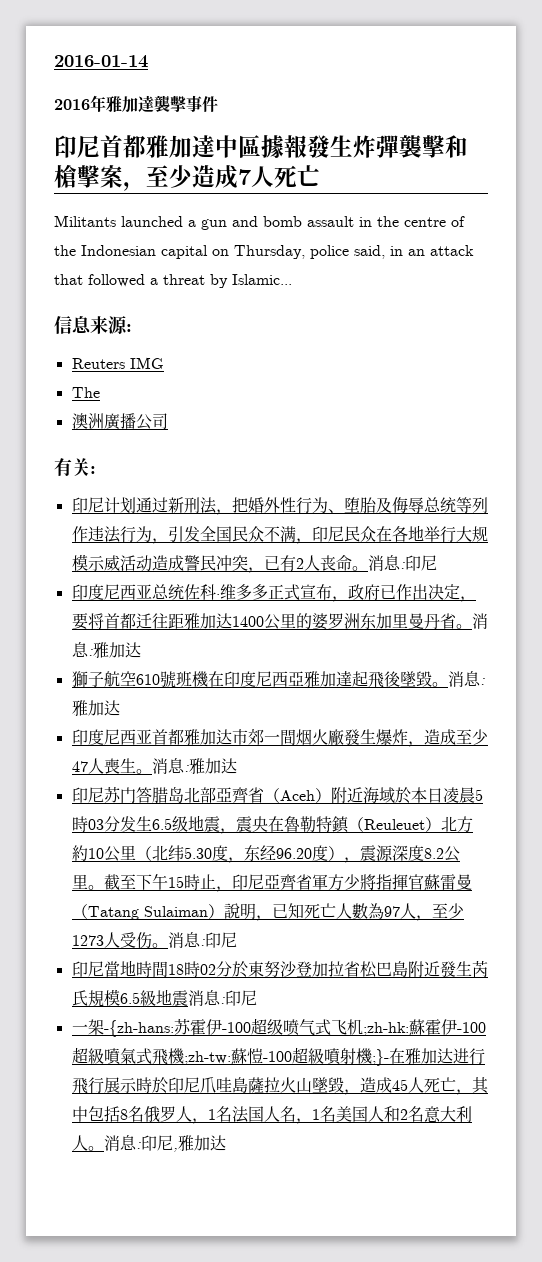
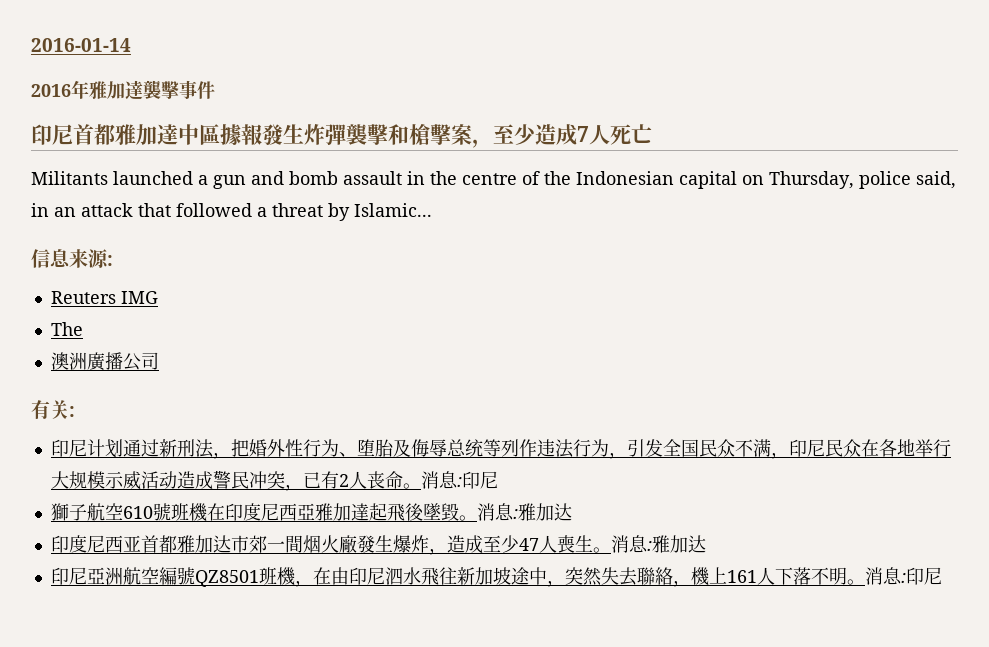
[71,584,476,602] [71,613,488,630] [71,642,141,658] // 印度尼西亚总统佐科·维多多正式宣布，政府已作出决定，要将首都迁往距雅加达1400公里的婆罗洲东加里曼丹省。消息:雅加达 -> (498, 480) none
[103,786,483,804] [71,815,473,834] [71,845,460,863] [71,874,472,892] [71,903,464,921] [71,932,237,949] [71,960,488,978] [71,989,257,1007] [71,1018,486,1037] [71,1047,485,1066] [71,1077,489,1095] [71,1106,472,1124] [71,1135,226,1152] 苏门答腊岛北部亞齊省（Aceh）附近海域於本日凌晨5時03分发生6.5级地震，震央在魯勒特鎮（Reuleuet）北方約10公里（北纬5.30度，东经96.20度），震源深度8.2公里。截至下午15時止，印尼亞齊省軍方少將指揮官蘇雷曼（Tatang Sulaiman）說明，已知死亡人數為97人，至少1273人受伤。消息:印尼 // 印尼當地時間18時02分於東努沙登加拉省松巴島附近發生芮氏規模6.5級地震消息:印尼 // 一架-{zh-hans:苏霍伊-100超级喷气式飞机;zh-hk:蘇霍伊-100超級噴氣式飛機;zh-tw:蘇愷-100超級噴射機;}-在雅加达进行飛行展示時於印尼爪哇島薩拉火山墜毀，造成45人死亡，其中包括8名俄罗人，1名法国人名，1名美国人和2名意大利人。消息:印尼,雅加达 -> [86,567,942,587] 亞洲航空編號QZ8501班機，在由印尼泗水飛往新加坡途中，突然失去聯絡，機上161人下落不明。消息:印尼

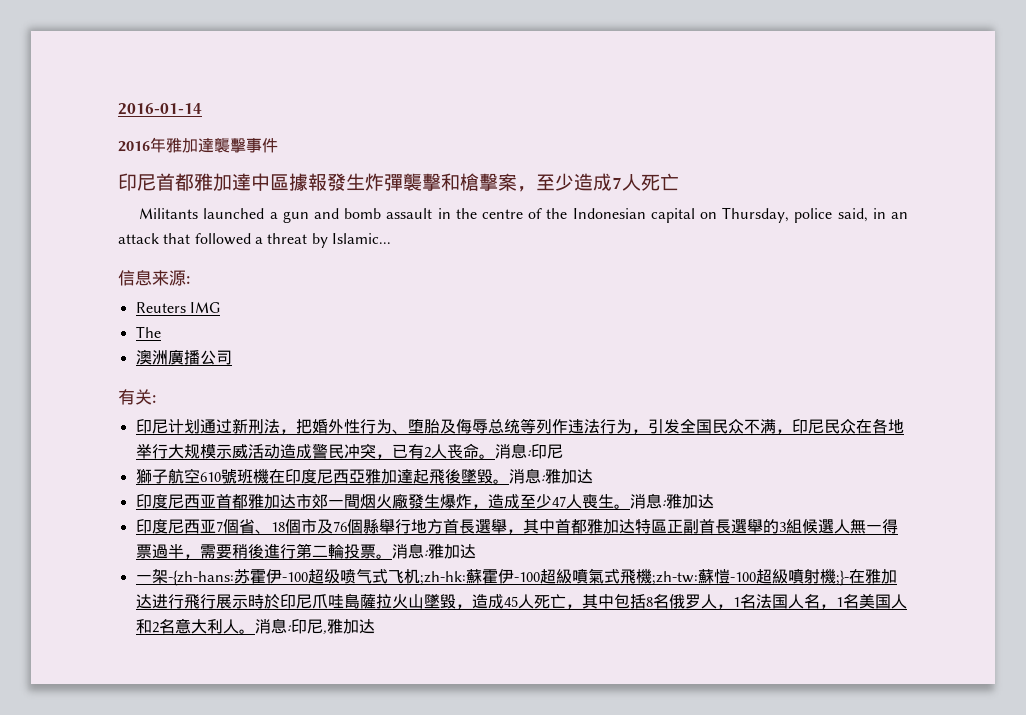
[68,567,942,587] 尼亞洲航空編號QZ8501班機，在由印尼泗水飛往新加坡途中，突然失去聯絡，機上161人下落不明。消息:印尼 -> [151,518,898,534] [135,543,476,559] [135,568,897,586] [135,593,907,609] [135,618,375,634] 度尼西亚7個省、18個市及76個縣舉行地方首長選舉，其中首都雅加达特區正副首長選舉的3組候選人無一得票過半，需要稍後進行第二輪投票。消息:雅加达 // 一架-{zh-hans:苏霍伊-100超级喷气式飞机;zh-hk:蘇霍伊-100超級噴氣式飛機;zh-tw:蘇愷-100超級噴射機;}-在雅加达进行飛行展示時於印尼爪哇島薩拉火山墜毀，造成45人死亡，其中包括8名俄罗人，1名法国人名，1名美国人和2名意大利人。消息:印尼,雅加达

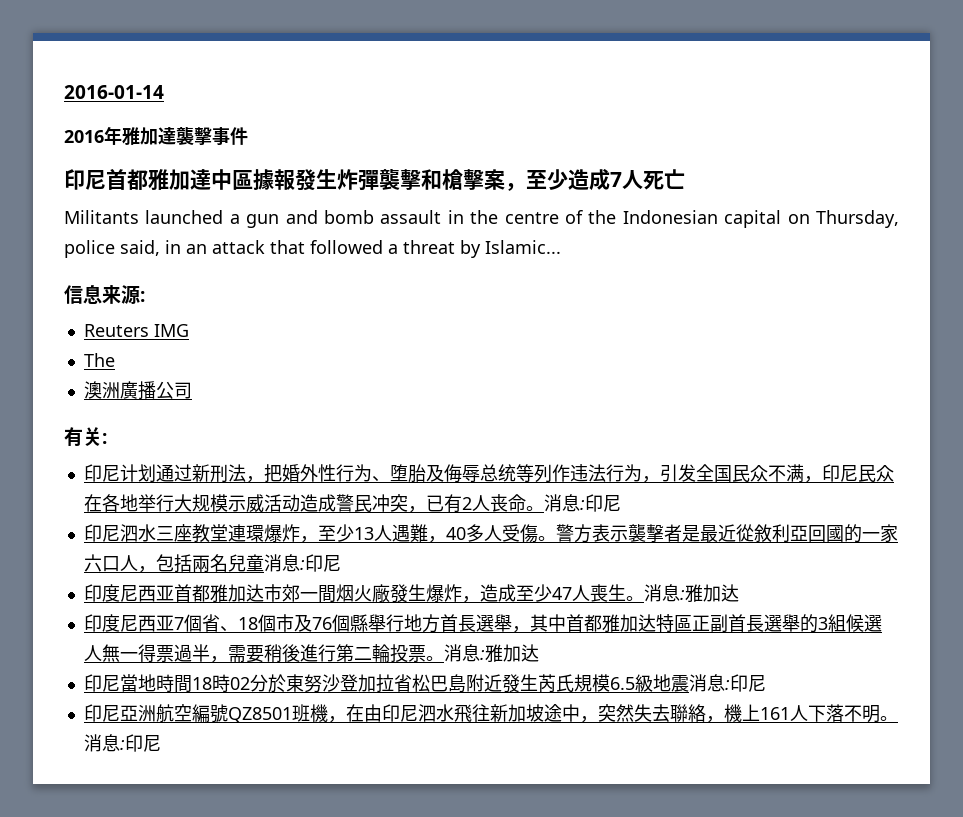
[135,468,593,484] 獅子航空610號班機在印度尼西亞雅加達起飛後墜毀。消息:雅加达 -> [83,524,898,543] [83,554,341,573] 印尼泗水三座教堂連環爆炸，至少13人遇難，40多人受傷。警方表示襲擊者是最近從敘利亞回國的一家六口人，包括兩名兒童消息:印尼
[135,568,897,586] [135,593,907,609] [135,618,375,634] 一架-{zh-hans:苏霍伊-100超级喷气式飞机;zh-hk:蘇霍伊-100超級噴氣式飛機;zh-tw:蘇愷-100超級噴射機;}-在雅加达进行飛行展示時於印尼爪哇島薩拉火山墜毀，造成45人死亡，其中包括8名俄罗人，1名法国人名，1名美国人和2名意大利人。消息:印尼,雅加达 -> [83,674,766,693] [83,704,898,723] [83,734,161,752] 印尼當地時間18時02分於東努沙登加拉省松巴島附近發生芮氏規模6.5級地震消息:印尼 // 印尼亞洲航空編號QZ8501班機，在由印尼泗水飛往新加坡途中，突然失去聯絡，機上161人下落不明。消息:印尼

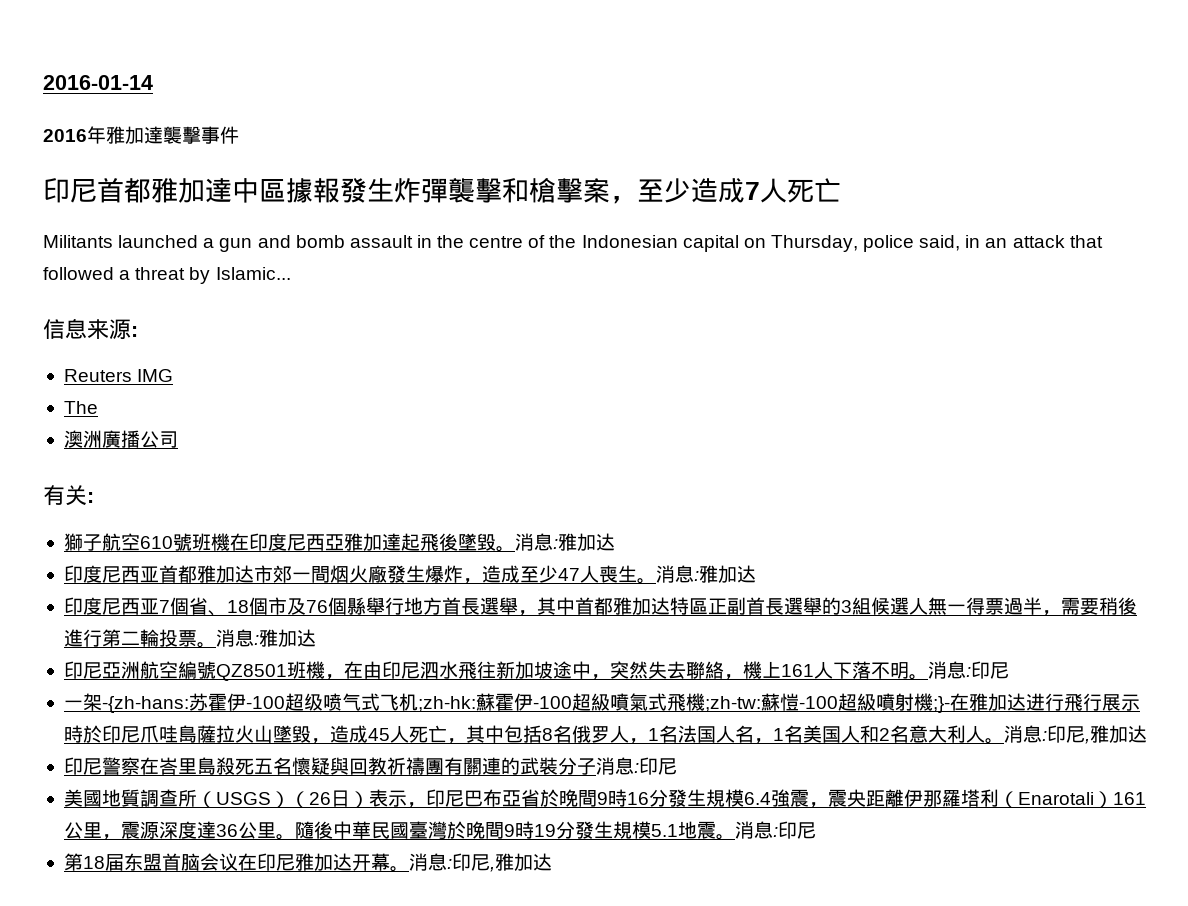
[83,464,894,483] [83,494,621,513] [83,524,898,543] [83,554,341,573] 印尼计划通过新刑法，把婚外性行为、堕胎及侮辱总统等列作违法行为，引发全国民众不满，印尼民众在各地举行大规模示威活动造成警民冲突，已有2人丧命。消息:印尼 // 印尼泗水三座教堂連環爆炸，至少13人遇難，40多人受傷。警方表示襲擊者是最近從敘利亞回國的一家六口人，包括兩名兒童消息:印尼 -> [63,533,615,552] 獅子航空610號班機在印度尼西亞雅加達起飛後墜毀。消息:雅加达
[83,674,766,693] // 印尼當地時間18時02分於東努沙登加拉省松巴島附近發生芮氏規模6.5級地震消息:印尼 -> (316, 638) none
(161, 743) none -> [63,693,1140,713] [63,725,1147,744] [63,757,677,775] [63,789,1146,808] [63,821,816,840] [63,853,552,872] // 一架-{zh-hans:苏霍伊-100超级喷气式飞机;zh-hk:蘇霍伊-100超級噴氣式飛機;zh-tw:蘇愷-100超級噴射機;}-在雅加达进行飛行展示時於印尼爪哇島薩拉火山墜毀，造成45人死亡，其中包括8名俄罗人，1名法国人名，1名美国人和2名意大利人。消息:印尼,雅加达 // 印尼警察在峇里島殺死五名懷疑與回教祈禱團有關連的武裝分子消息:印尼 // 美國地質調查所（USGS）（26日）表示，印尼巴布亞省於晚間9時16分發生規模6.4強震，震央距離伊那羅塔利（Enarotali）161公里，震源深度達36公里。隨後中華民國臺灣於晚間9時19分發生規模5.1地震。消息:印尼 // 第18届东盟首脑会议在印尼雅加达开幕。消息:印尼,雅加达

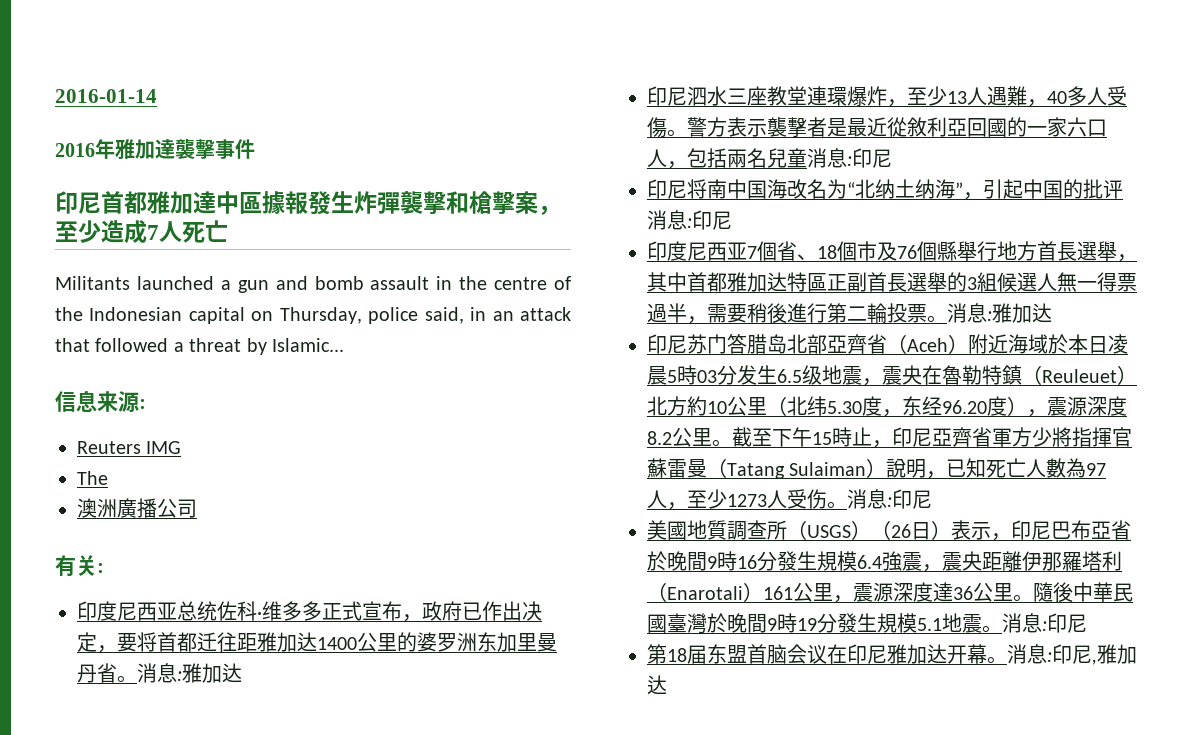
[63,533,615,552] [63,565,756,584] 獅子航空610號班機在印度尼西亞雅加達起飛後墜毀。消息:雅加达 // 印度尼西亚首都雅加达市郊一間烟火廠發生爆炸，造成至少47人喪生。消息:雅加达 -> [77,601,542,622] [77,632,557,653] [77,663,242,683] [647,86,1127,107] [647,117,1107,138] [647,148,892,169] [647,179,1123,200] [647,210,732,230] 印度尼西亚总统佐科·维多多正式宣布，政府已作出决定，要将首都迁往距雅加达1400公里的婆罗洲东加里曼丹省。消息:雅加达 // 印尼泗水三座教堂連環爆炸，至少13人遇難，40多人受傷。警方表示襲擊者是最近從敘利亞回國的一家六口人，包括兩名兒童消息:印尼 // 印尼将南中国海改名为“北纳土纳海”，引起中国的批评消息:印尼
[101,661,1009,681] [63,693,1140,713] [63,725,1147,744] [63,757,596,775] 亞洲航空編號QZ8501班機，在由印尼泗水飛往新加坡途中，突然失去聯絡，機上161人下落不明。消息:印尼 // 一架-{zh-hans:苏霍伊-100超级喷气式飞机;zh-hk:蘇霍伊-100超級噴氣式飛機;zh-tw:蘇愷-100超級噴射機;}-在雅加达进行飛行展示時於印尼爪哇島薩拉火山墜毀，造成45人死亡，其中包括8名俄罗人，1名法国人名，1名美国人和2名意大利人。消息:印尼,雅加达 // 印尼警察在峇里島殺死五名懷疑與回教祈禱團有關連的武裝分子 -> [687,334,1128,354] [647,365,1137,386] [647,396,1127,417] [647,427,1132,448] [647,458,1107,479] [647,489,847,510] 苏门答腊岛北部亞齊省（Aceh）附近海域於本日凌晨5時03分发生6.5级地震，震央在魯勒特鎮（Reuleuet）北方約10公里（北纬5.30度，东经96.20度），震源深度8.2公里。截至下午15時止，印尼亞齊省軍方少將指揮官蘇雷曼（Tatang Sulaiman）說明，已知死亡人數為97人，至少1273人受伤。

